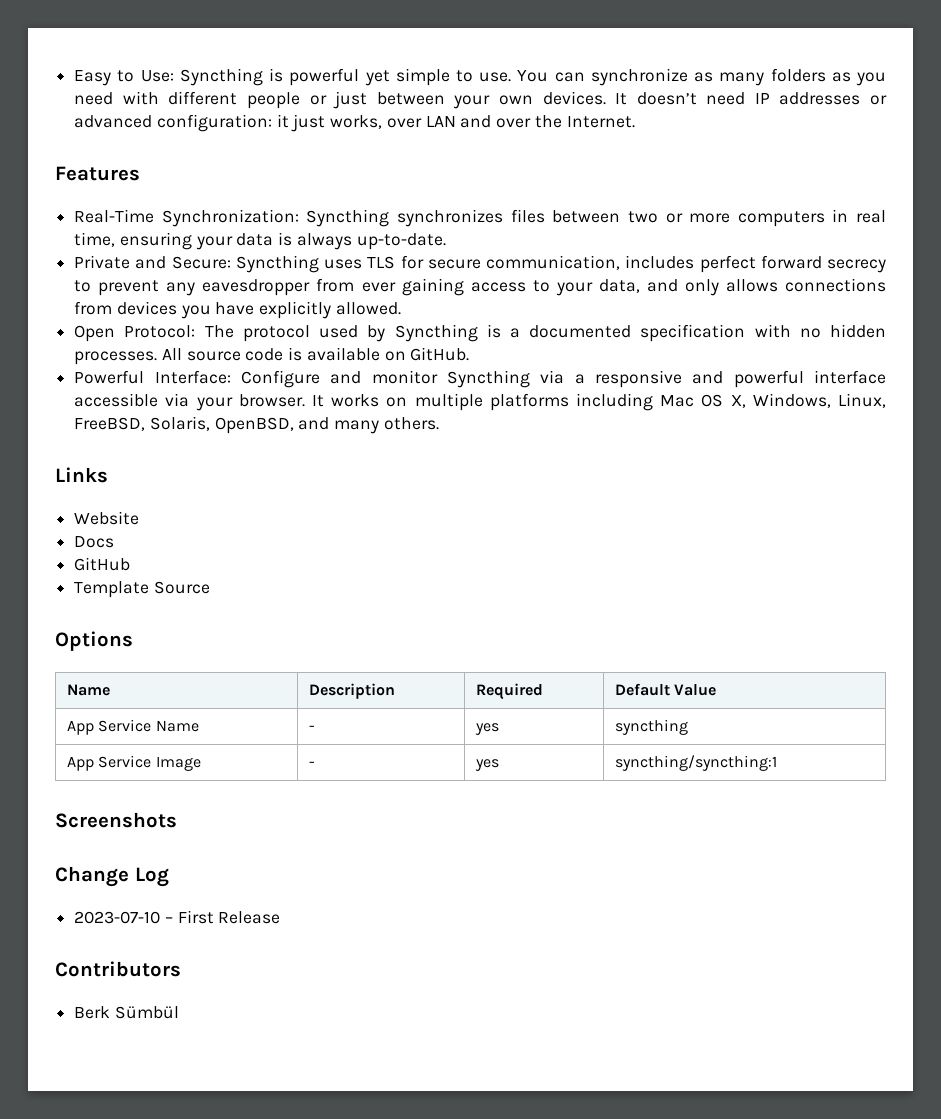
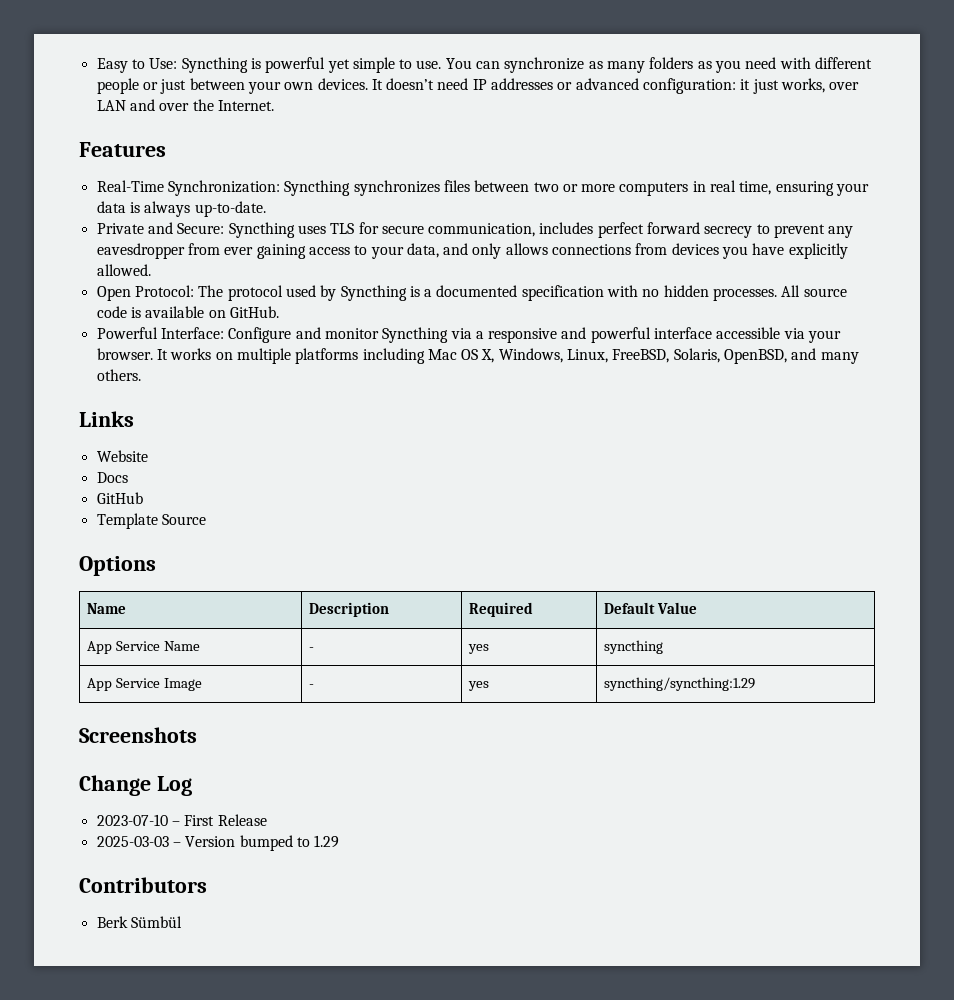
[614,755,777,771] syncthing/syncthing:1 -> [604,677,756,691] syncthing/syncthing:1.29
(281, 917) none -> [96,835,340,851] // 2025-03-03 – Version bumped to 1.29

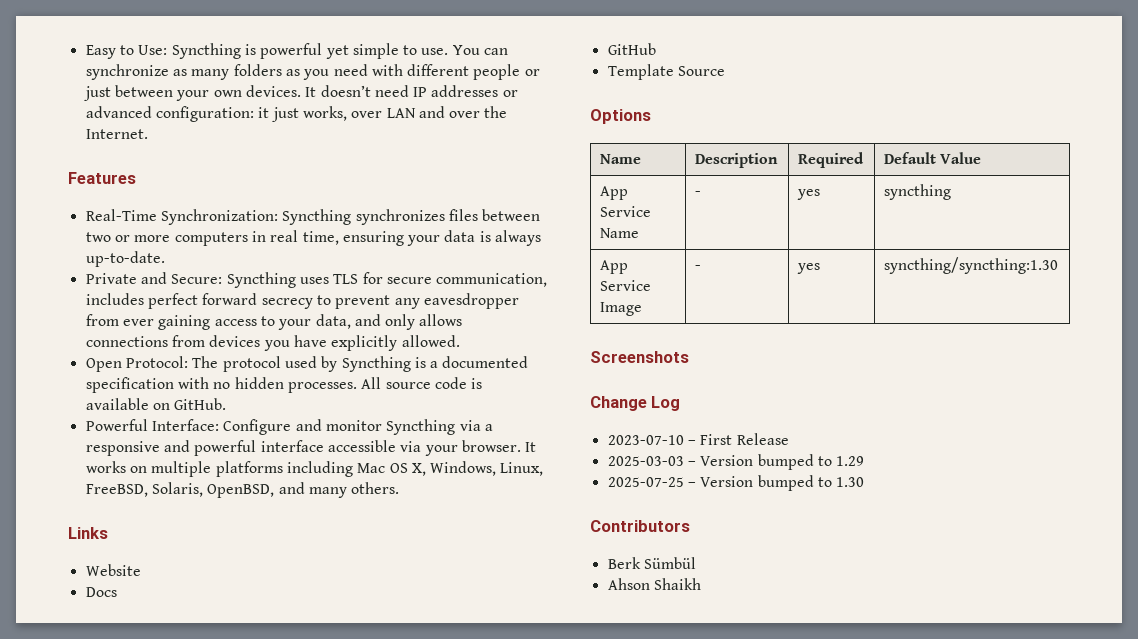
[604,677,756,691] syncthing/syncthing:1.29 -> [883,257,1058,274] syncthing/syncthing:1.30
(340, 841) none -> [607,475,865,491] // 2025-07-25 – Version bumped to 1.30
(182, 922) none -> [607,578,701,590] // Ahson Shaikh

